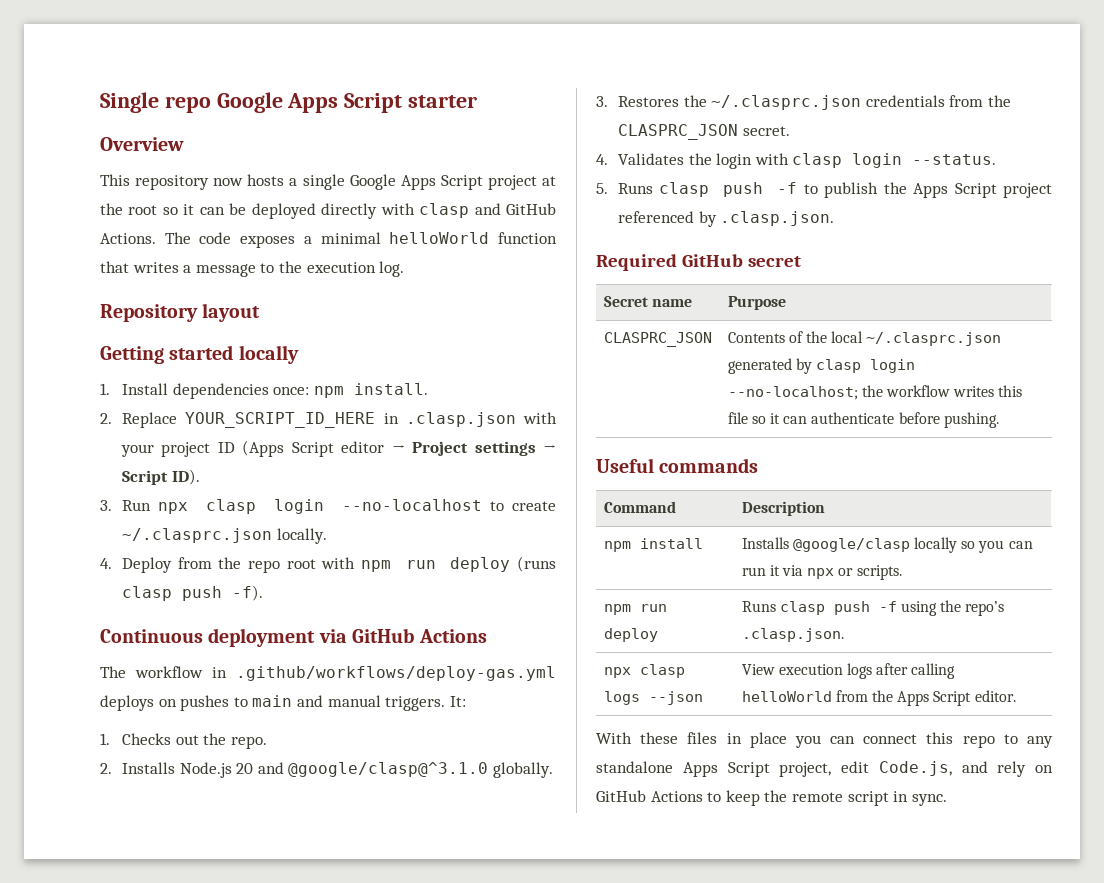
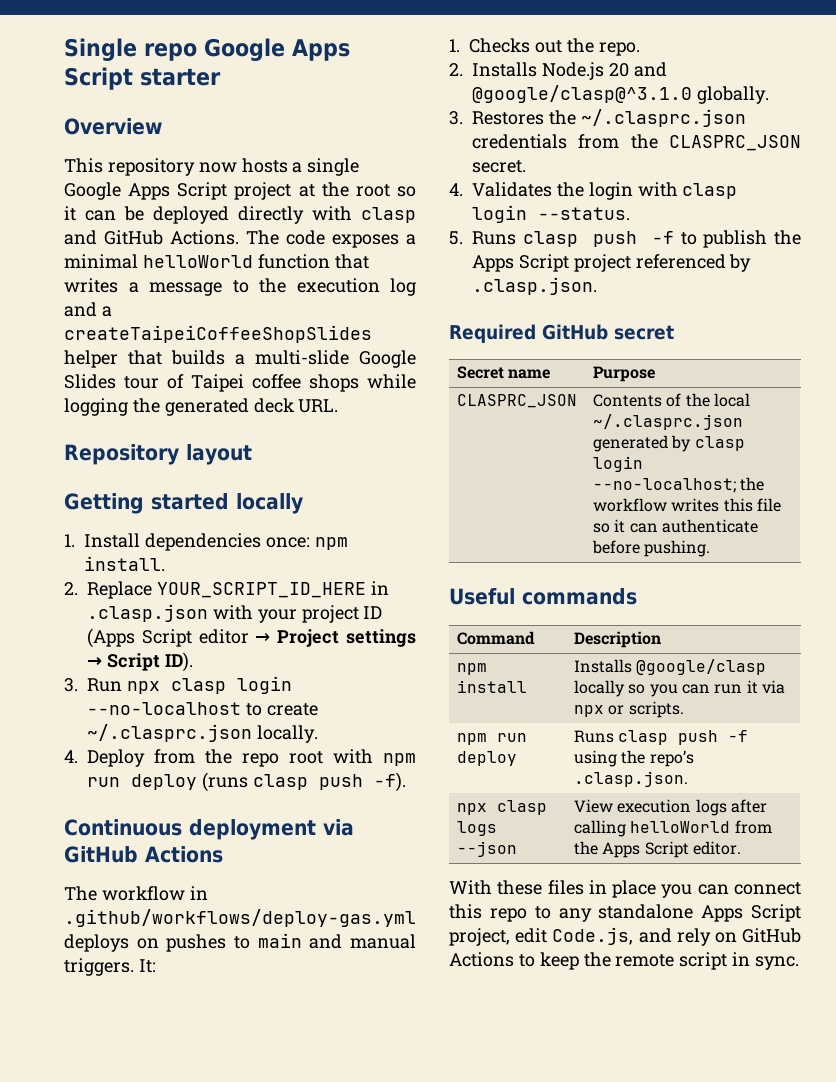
[379,261,405,277] log. -> [390,278,416,296] [64,302,112,317] [64,325,372,343] [64,350,416,368] [64,374,416,392] [64,398,339,416] log and a createTaipeiCoffeeShopSlides helper that builds a multi-slide Google Slides tour of Taipei coffee shops while logging the generated deck URL.

